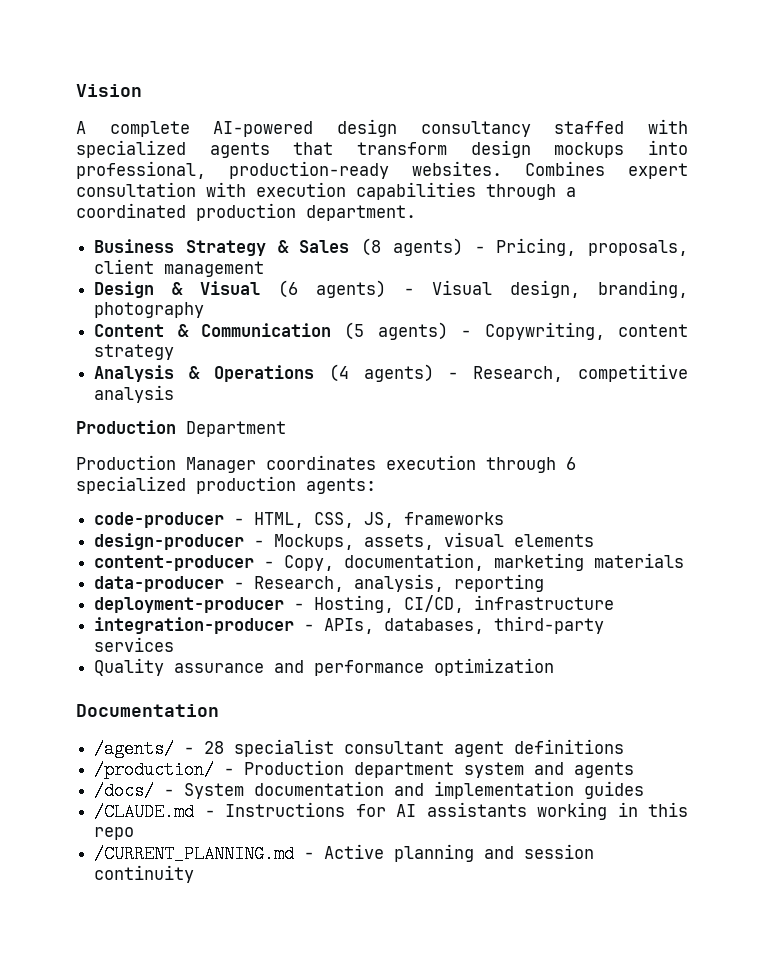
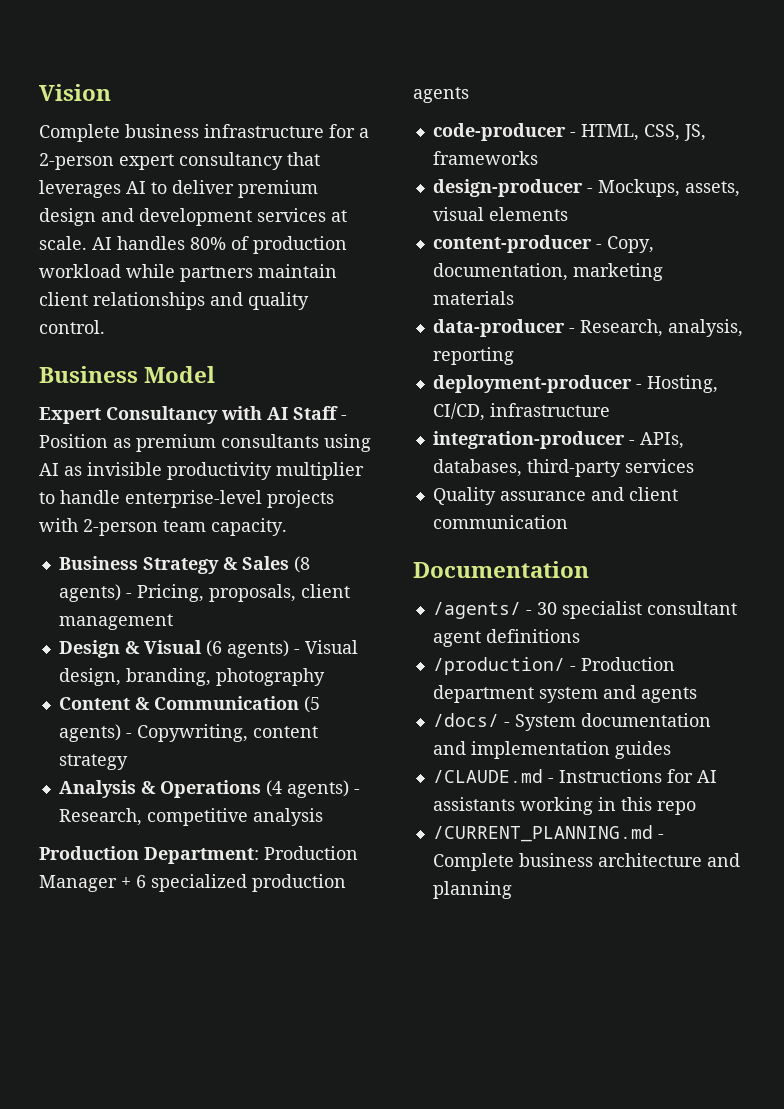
[76,119,688,137] [76,140,688,158] [76,161,688,179] [76,182,576,200] [76,203,416,221] A complete AI-powered design consultancy staffed with specialized agents that transform design mockups into professional, production-ready websites. Combines expert consultation with execution capabilities through a coordinated production department. -> [39,124,369,142] [39,152,320,170] [39,180,318,198] [39,208,347,226] [39,236,347,254] [39,264,337,282] [39,292,309,310] [39,320,105,334] [39,366,216,383] [39,406,347,424] [39,434,371,452] [39,462,364,480] [39,490,334,508] [39,518,287,536] Complete business infrastructure for a 2-person expert consultancy that leverages AI to deliver premium design and development services at scale. AI handles 80% of production workload while partners maintain client relationships and quality control. // Business Model // Expert Consultancy with AI Staff - Position as premium consultants using AI as invisible productivity multiplier to handle enterprise-level projects with 2-person team capacity.
[186,421,286,437] Department // -> [144,847,259,864] Department:
[266,455,556,473] coordinates execution through -> [121,877,131,888] +
[306,478,376,494] agents: -> [413,87,469,103] agents
[314,658,555,676] performance optimization -> [628,487,678,501] [432,515,568,529] client communication
[204,741,225,754] 28 -> [536,602,557,615] 30
[324,844,595,862] [94,865,195,883] Active planning and session continuity -> [432,853,740,871] [432,881,512,899] Complete business architecture and planning

